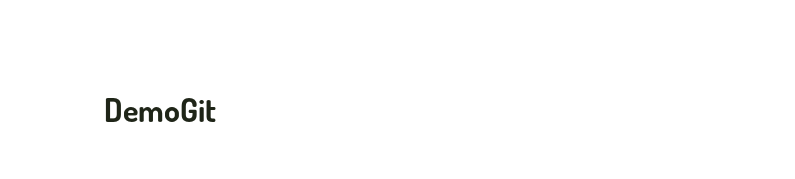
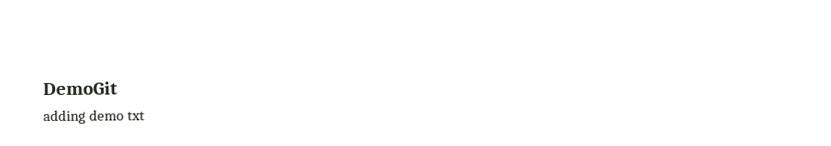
(216, 110) none -> [43,109,145,125] // adding demo txt

